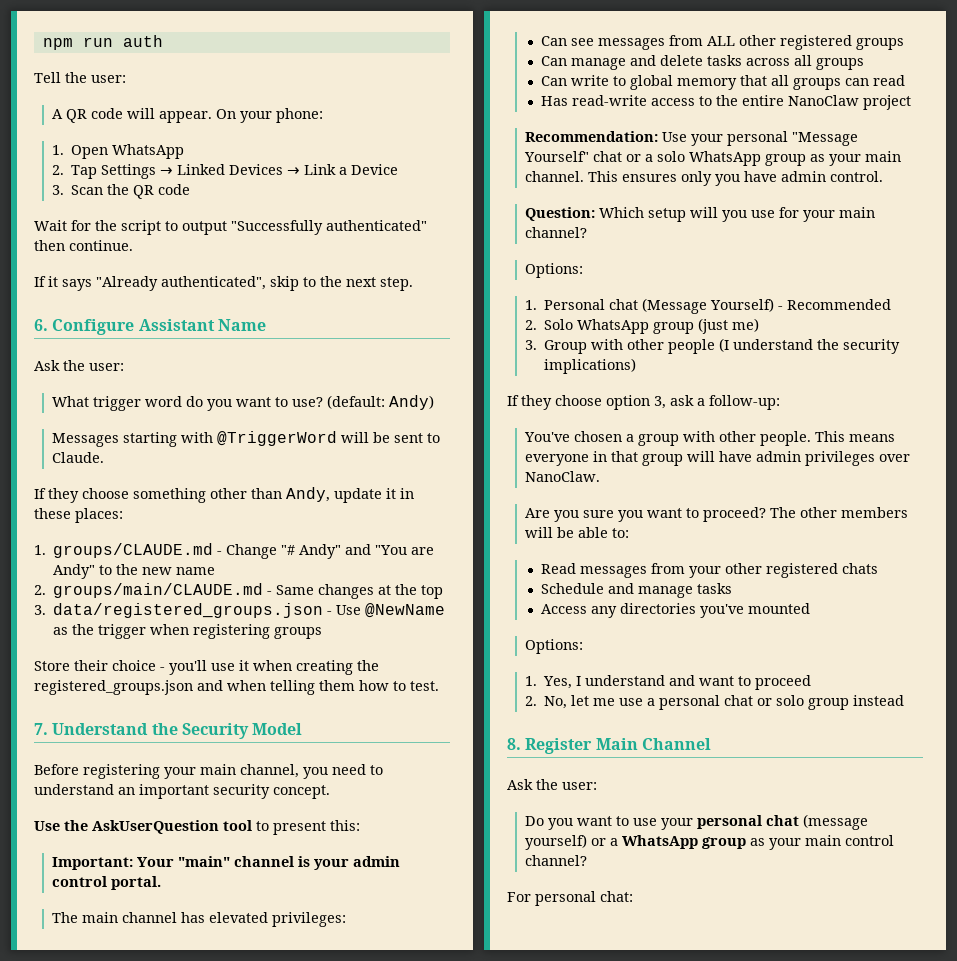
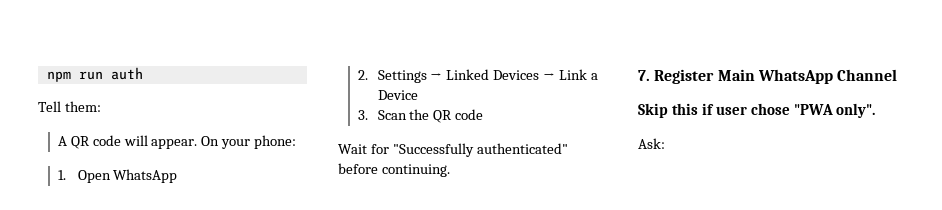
[65,72,126,83] the user: -> [64,101,101,112] them:
[71,165,98,179] Tap -> (368, 75) none
[95,220,427,235] [34,240,133,251] [34,276,413,291] [34,319,266,335] [34,360,124,371] [52,395,435,411] [52,431,441,447] [52,452,105,463] [34,487,414,503] [34,508,123,523] [34,543,435,559] [53,564,216,579] [34,583,444,599] [34,603,446,618] [53,624,323,639] [34,660,379,675] [34,680,439,695] [34,723,303,739] [34,764,383,779] [34,784,330,799] [34,820,360,835] [52,856,401,870] [52,876,162,890] [52,912,347,927] [541,35,905,50] [541,55,865,70] [541,75,906,90] [541,95,912,110] [525,131,859,146] [524,151,902,166] [525,171,884,186] [525,207,876,222] [525,227,588,238] [525,263,584,278] [525,298,892,314] [525,318,760,334] [525,338,901,354] [544,358,637,374] [507,395,780,410] [524,431,896,446] [525,451,911,466] [525,471,601,482] [525,507,909,522] [525,527,630,538] [541,563,879,578] [541,583,733,598] [541,603,811,618] [525,639,584,654] [525,675,812,690] [525,695,905,710] [507,738,521,750] the script to output "Successfully authenticated" then continue. // If it says "Already authenticated", skip to the next step. // 6. Configure Assistant Name // Ask the user: // What trigger word do you want to use? (default: Andy) // Messages starting with @TriggerWord will be sent to Claude. // If they choose something other than Andy, update it in these places: // 1. groups/CLAUDE.md - Change "# Andy" and "You are Andy" to the new name // 2. groups/main/CLAUDE.md - Same changes at the top // 3. data/registered_groups.json - Use @NewName as the trigger when registering groups // Store their choice - you'll use it when creating the registered_groups.json and when telling them how to test. // 7. Understand the Security Model // Before registering your main channel, you need to understand an important security concept. // Use the AskUserQuestion tool to present this: // Important: Your "main" channel is your admin control portal. // The main channel has elevated privileges: // Can see messages from ALL other registered groups // Can manage and delete tasks across all groups // Can write to global memory that all groups can read // Has read-write access to the entire NanoClaw project // Recommendation: Use your personal "Message Yourself" chat or a solo WhatsApp group as your main channel. This ensures only you have admin control. // Question: Which setup will you use for your main channel? // Options: // 1. Personal chat (Message Yourself) - Recommended // 2. Solo WhatsApp group (just me) // 3. Group with other people (I understand the security implications) // If they choose option 3, ask a follow-up: // You've chosen a group with other people. This means everyone in that group will have admin privileges over NanoClaw. // Are you sure you want to proceed? The other members will be able to: // Read messages from your other registered chats // Schedule and manage tasks // Access any directories you've mounted // Options: // 1. Yes, I understand and want to proceed // 2. No, let me use a personal chat or solo group instead // 8. -> [392,143,568,157] [338,163,450,177] [638,70,650,81] "Successfully authenticated" before continuing. // 7.
(638, 744) none -> [757,69,833,84] WhatsApp
[507,779,597,790] [525,814,869,830] [525,834,895,850] [525,855,588,866] [507,891,633,906] Ask the user: // Do you want to use your personal chat (message yourself) or a WhatsApp group as your main control channel? // For personal chat: -> [638,103,876,118] [638,138,665,149] Skip this if user chose "PWA only". // Ask:

